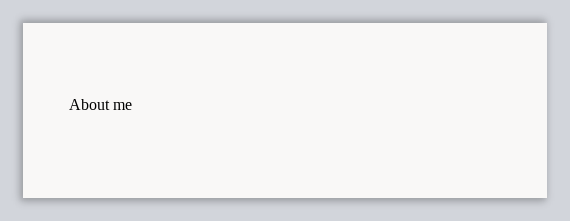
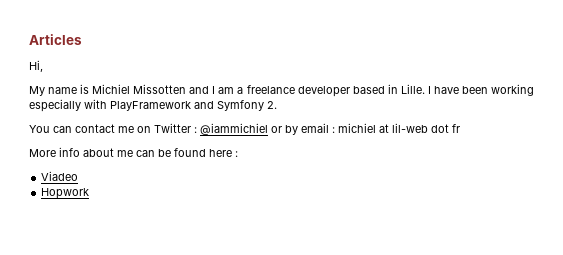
[69,99,133,110] About me -> [29,34,82,45] [29,60,43,72] [29,84,534,97] [29,99,277,112] [29,123,460,135] [29,147,238,157] [41,171,79,181] [41,188,90,199] Articles // Hi, // My name is Michiel Missotten and I am a freelance developer based in Lille. I have been working especially with PlayFramework and Symfony 2. // You can contact me on Twitter : @iammichiel or by email : michiel at lil-web dot fr // More info about me can be found here : // Viadeo // Hopwork

